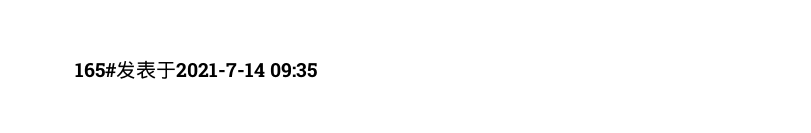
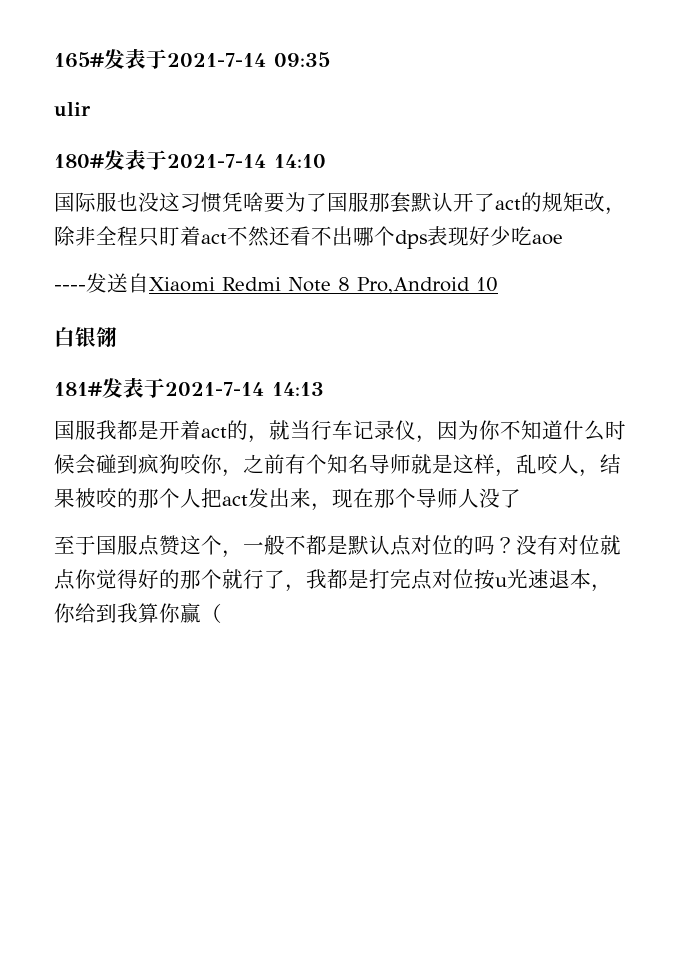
(318, 70) none -> [54,102,91,117] [54,149,326,170] [54,192,626,215] [54,226,563,249] [54,273,498,294] [54,327,117,347] [54,377,324,398] [54,420,626,443] [54,454,621,477] [54,488,521,511] [54,535,621,558] [54,569,612,592] [54,603,222,623] // ulir // 180#发表于2021-7-14 14:10 // 国际服也没这习惯凭啥要为了国服那套默认开了act的规矩改，除非全程只盯着act不然还看不出哪个dps表现好少吃aoe // ----发送自Xiaomi Redmi Note 8 Pro,Android 10 // 白银翎 // 181#发表于2021-7-14 14:13 // 国服我都是开着act的，就当行车记录仪，因为你不知道什么时候会碰到疯狗咬你，之前有个知名导师就是这样，乱咬人，结果被咬的那个人把act发出来，现在那个导师人没了 // 至于国服点赞这个，一般不都是默认点对位的吗？没有对位就点你觉得好的那个就行了，我都是打完点对位按u光速退本，你给到我算你赢（

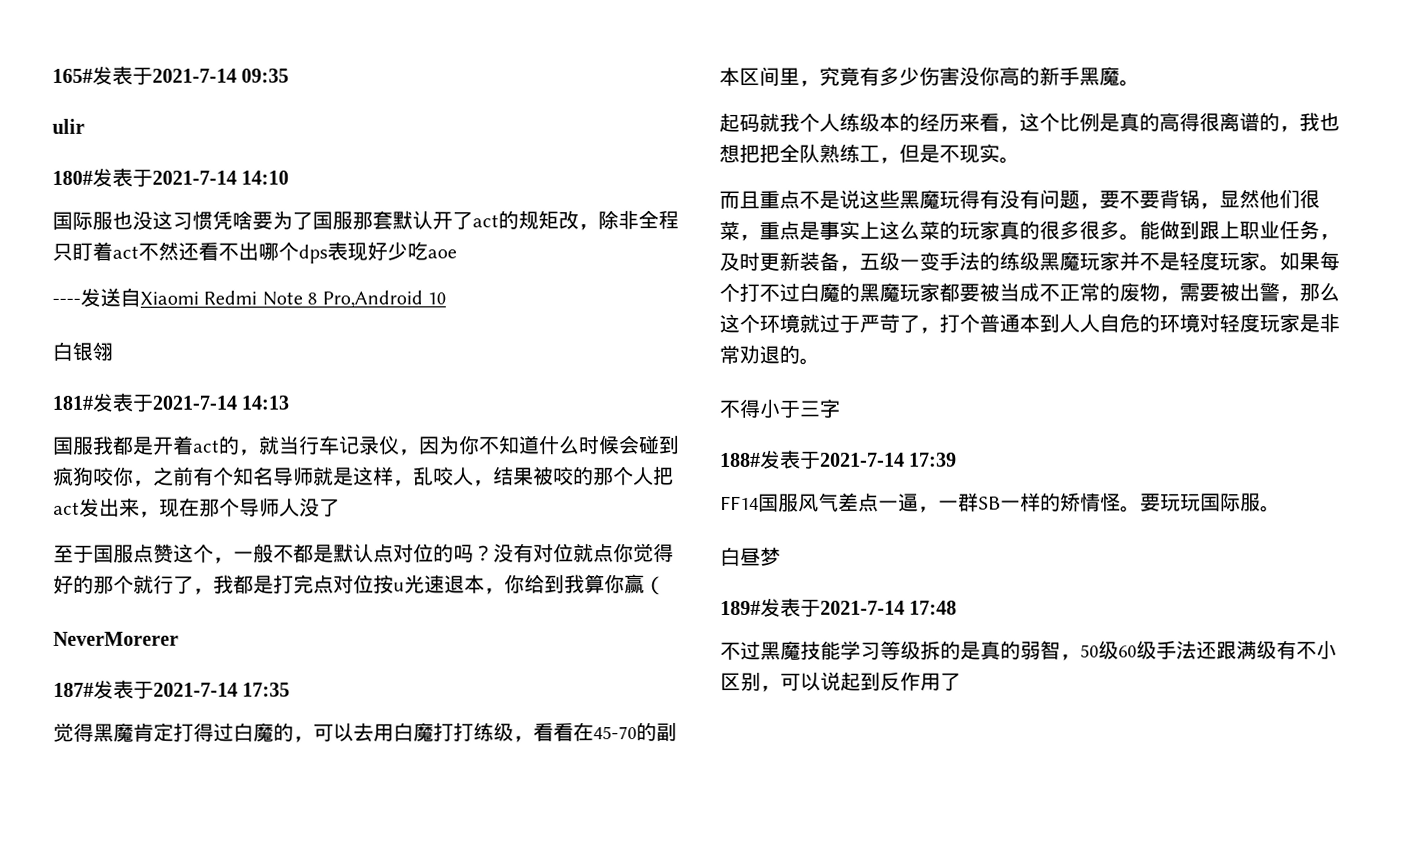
(222, 613) none -> [53,631,179,646] [53,679,291,699] [53,722,677,743] [719,66,1140,87] [719,112,1340,133] [719,143,1020,164] [719,189,1320,210] [719,220,1340,241] [719,251,1340,272] [719,282,1340,303] [719,313,1340,334] [719,344,820,365] [719,398,840,418] [720,449,958,469] [720,492,1281,513] [720,546,781,566] [720,597,958,617] [720,640,1337,661] [720,671,961,692] // NeverMorerer // 187#发表于2021-7-14 17:35 // 觉得黑魔肯定打得过白魔的，可以去用白魔打打练级，看看在45-70的副本区间里，究竟有多少伤害没你高的新手黑魔。 // 起码就我个人练级本的经历来看，这个比例是真的高得很离谱的，我也想把把全队熟练工，但是不现实。 // 而且重点不是说这些黑魔玩得有没有问题，要不要背锅，显然他们很菜，重点是事实上这么菜的玩家真的很多很多。能做到跟上职业任务，及时更新装备，五级一变手法的练级黑魔玩家并不是轻度玩家。如果每个打不过白魔的黑魔玩家都要被当成不正常的废物，需要被出警，那么这个环境就过于严苛了，打个普通本到人人自危的环境对轻度玩家是非常劝退的。 // 不得小于三字 // 188#发表于2021-7-14 17:39 // FF14国服风气差点一逼，一群SB一样的矫情怪。要玩玩国际服。 // 白昼梦 // 189#发表于2021-7-14 17:48 // 不过黑魔技能学习等级拆的是真的弱智，50级60级手法还跟满级有不小区别，可以说起到反作用了

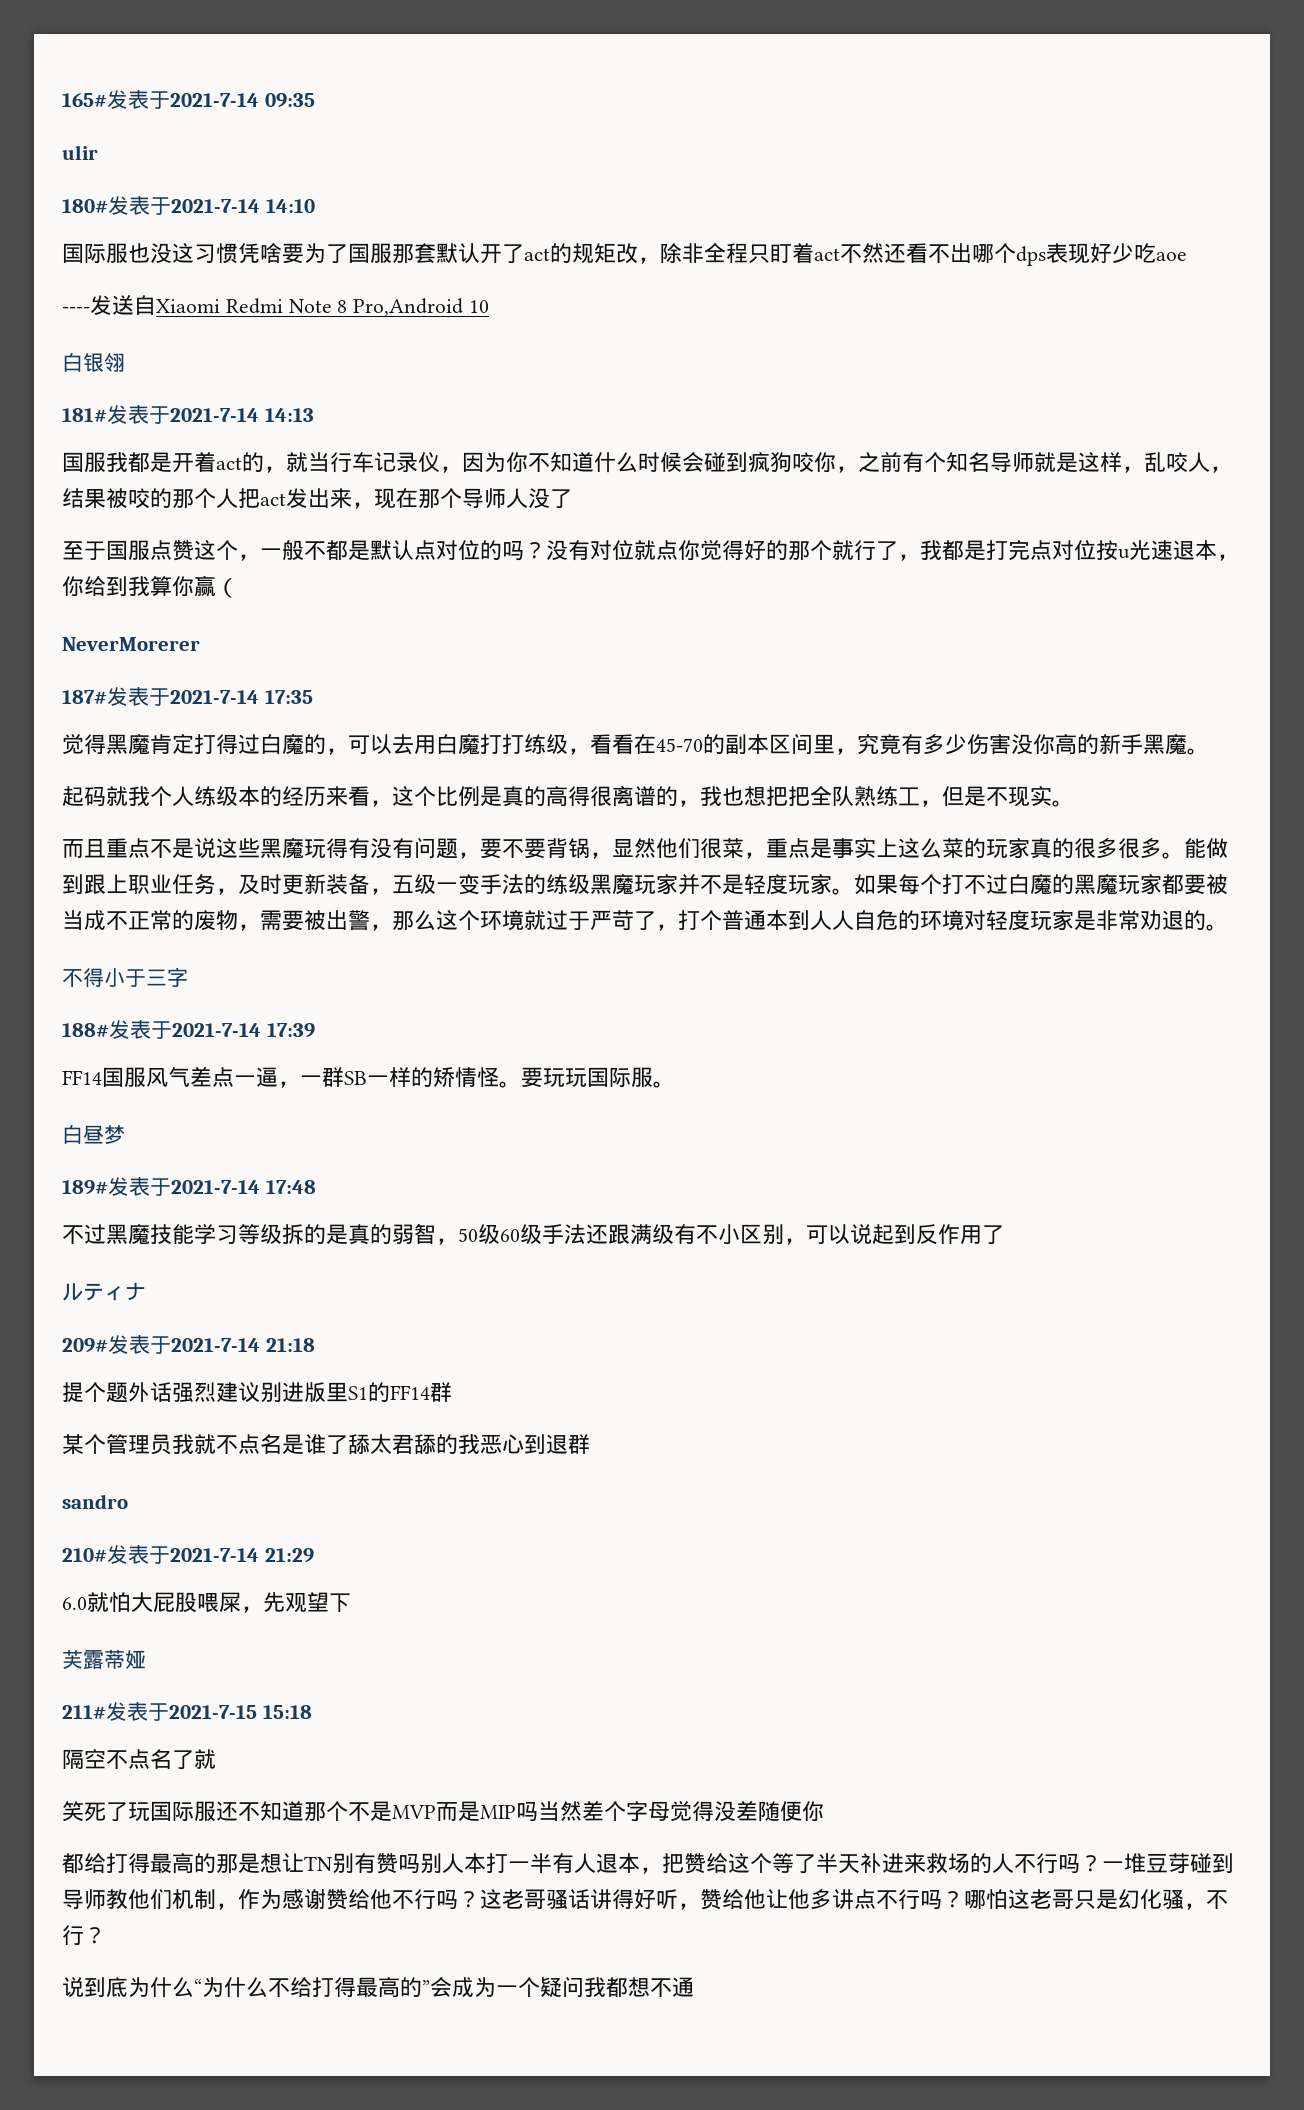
(961, 681) none -> [62,1282,146,1301] [62,1335,315,1354] [62,1382,452,1403] [62,1434,590,1455] [62,1494,128,1509] [62,1545,314,1564] [62,1592,351,1613] [62,1649,146,1669] [62,1702,312,1721] [62,1749,216,1770] [62,1800,824,1822] [62,1853,1234,1874] [62,1889,1228,1910] [62,1925,106,1946] [62,1976,694,1998] // ルティナ // 209#发表于2021-7-14 21:18 // 提个题外话强烈建议别进版里S1的FF14群 // 某个管理员我就不点名是谁了舔太君舔的我恶心到退群 // sandro // 210#发表于2021-7-14 21:29 // 6.0就怕大屁股喂屎，先观望下 // 芙露蒂娅 // 211#发表于2021-7-15 15:18 // 隔空不点名了就 // 笑死了玩国际服还不知道那个不是MVP而是MIP吗当然差个字母觉得没差随便你 // 都给打得最高的那是想让TN别有赞吗别人本打一半有人退本，把赞给这个等了半天补进来救场的人不行吗？一堆豆芽碰到导师教他们机制，作为感谢赞给他不行吗？这老哥骚话讲得好听，赞给他让他多讲点不行吗？哪怕这老哥只是幻化骚，不行？ // 说到底为什么“为什么不给打得最高的”会成为一个疑问我都想不通

